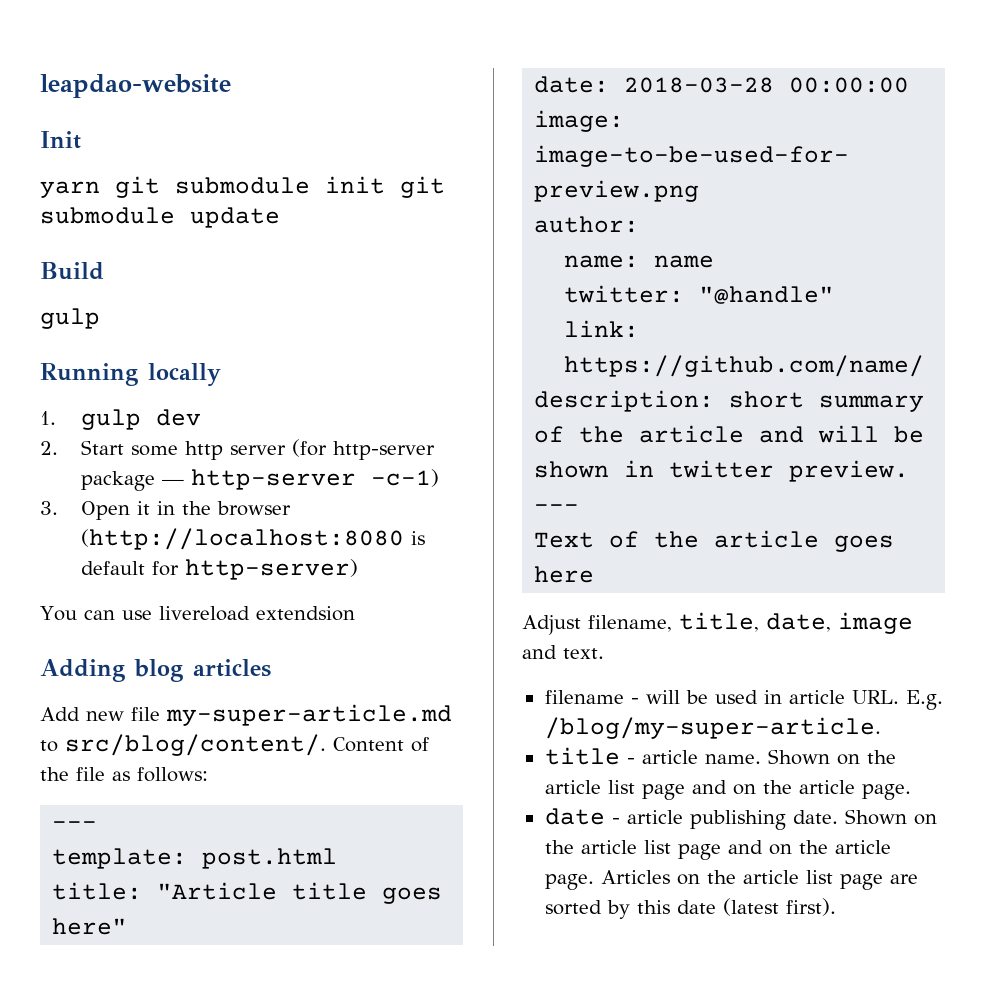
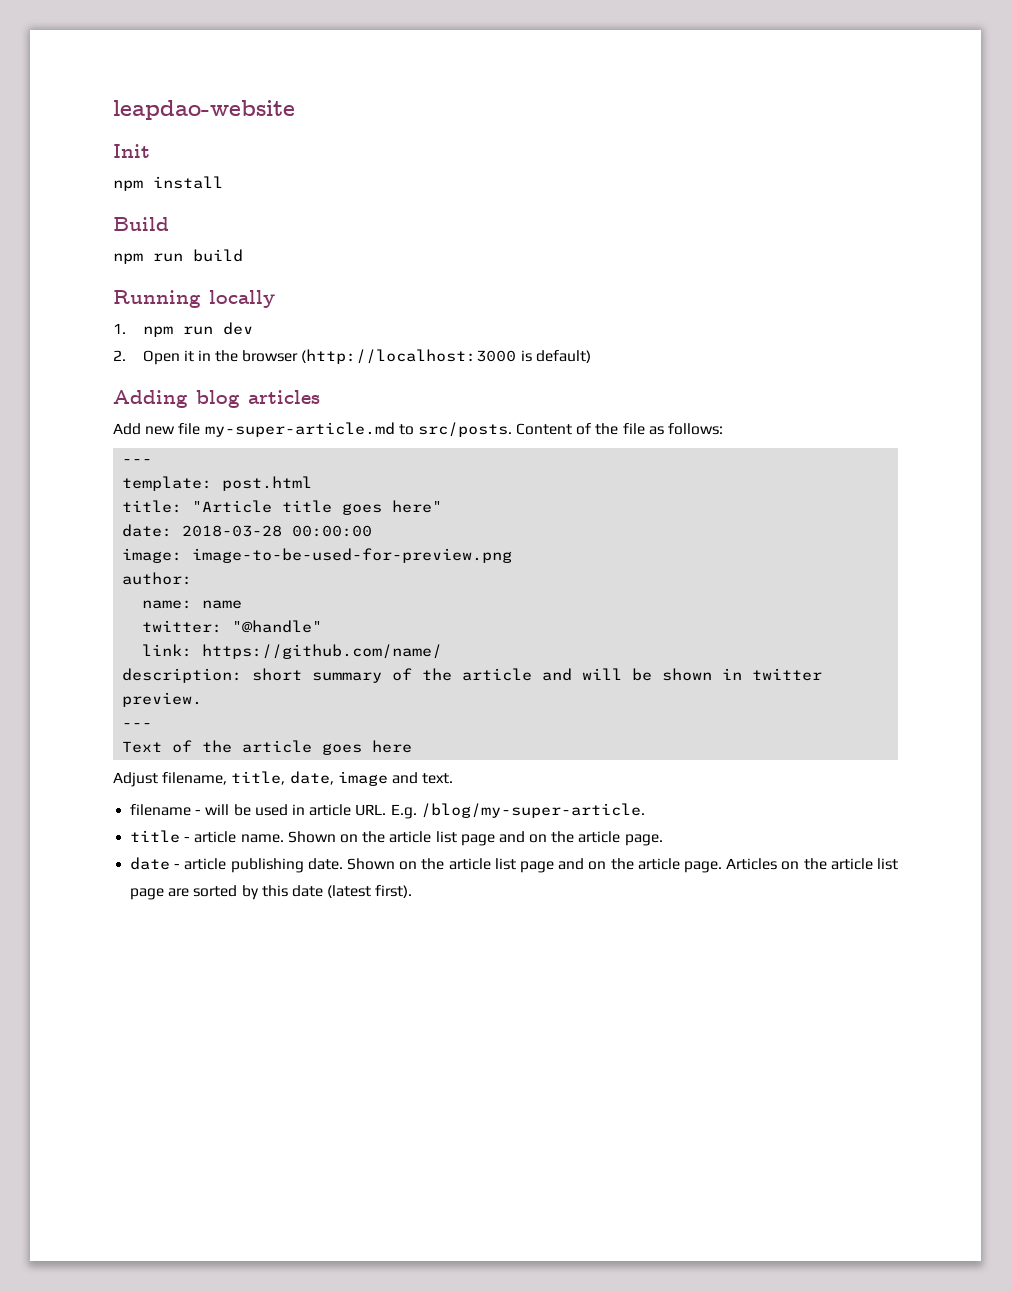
[40,176,445,198] [40,207,280,228] [40,262,104,280] [40,308,100,329] yarn git submodule init git submodule update // Build // gulp -> [113,176,223,191] [113,217,169,231] [113,249,243,264] npm install // Build // npm run build
[80,409,141,430] gulp -> [142,326,213,337] npm run
[80,439,435,460] [80,469,439,491] [40,501,58,515] Start some http server (for http-server package — http-server -c-1) // 3. -> (126, 355) none
[80,528,425,550] [80,559,358,580] [40,606,355,621] (http://localhost:8080 is default for http-server) // You can use livereload extendsion -> [301,349,591,364] (http://localhost:3000 is default)
[65,734,326,756] src/blog/content/. -> [417,422,512,437] src/posts.

